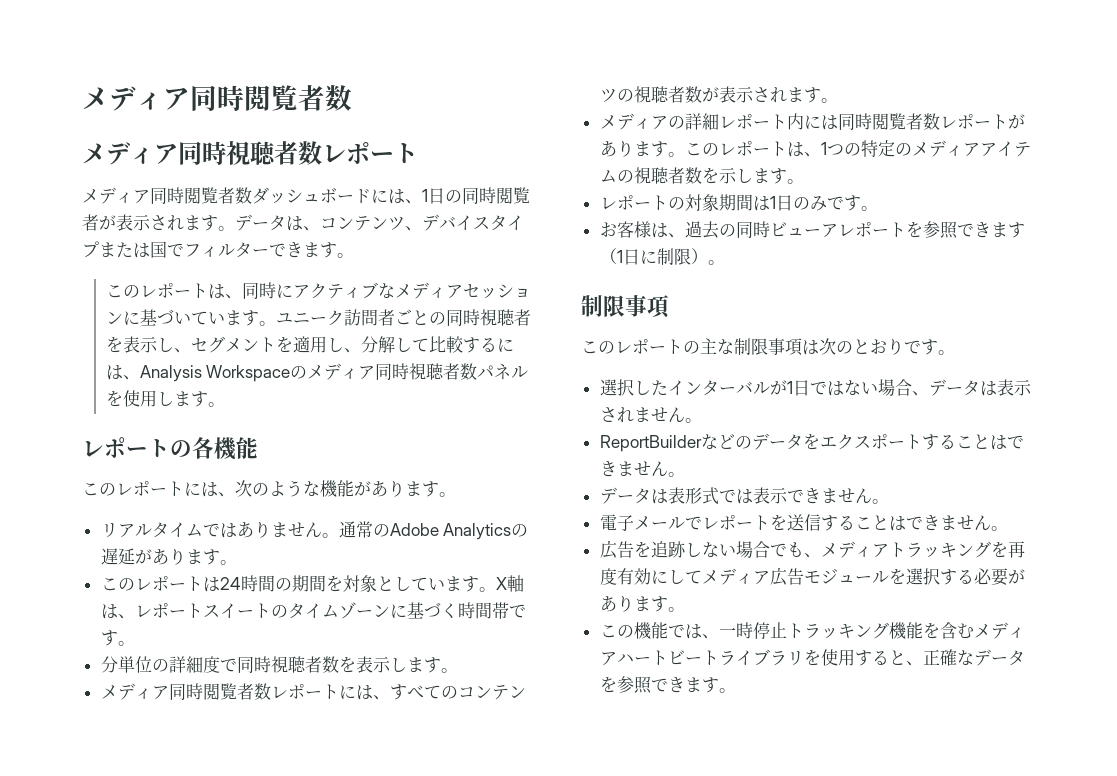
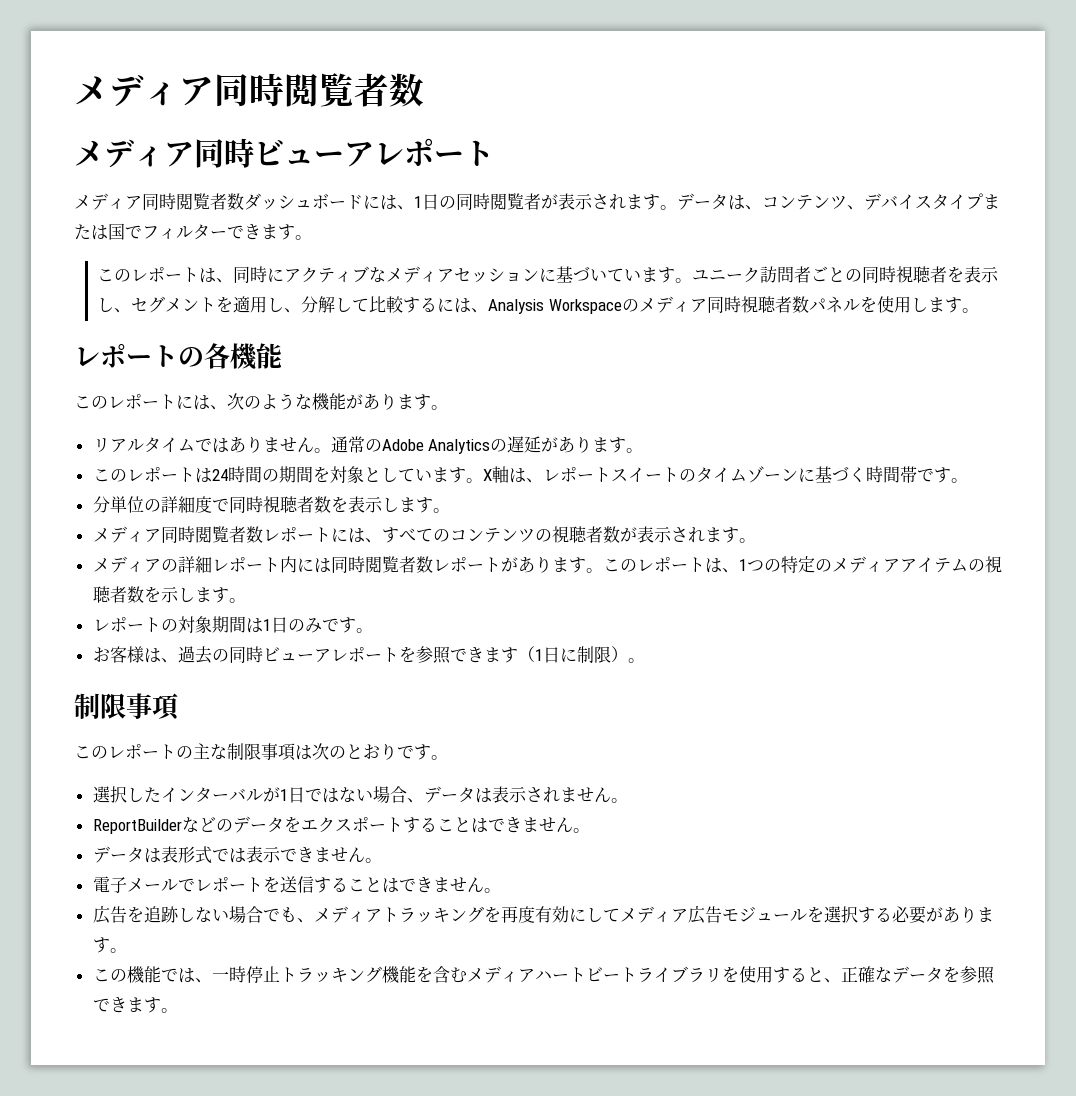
[226,141,322,165] 視聴者数 -> [254,139,374,167] ビューア

